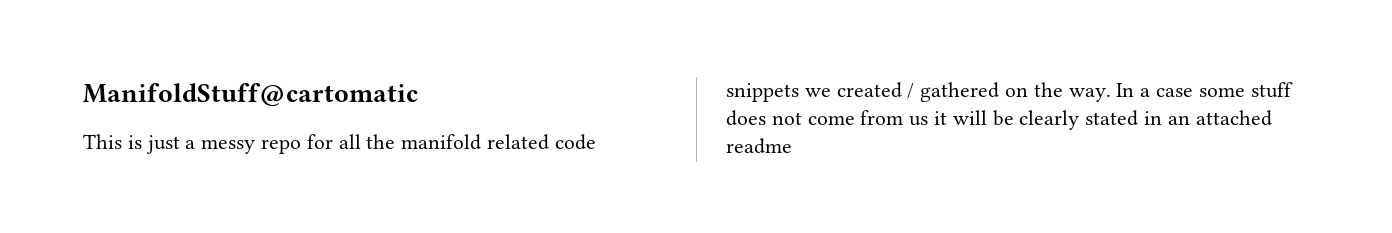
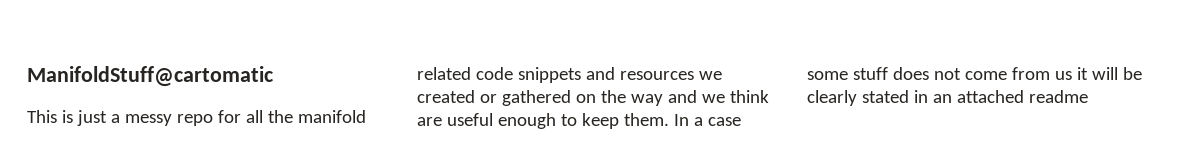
(799, 92) none -> [585,67,694,80] and resources
[907,83,915,99] / -> [479,94,497,103] or
[1068,88,1111,102] way. -> [630,90,769,106] [417,113,669,129] way and we think are useful enough to keep them.

